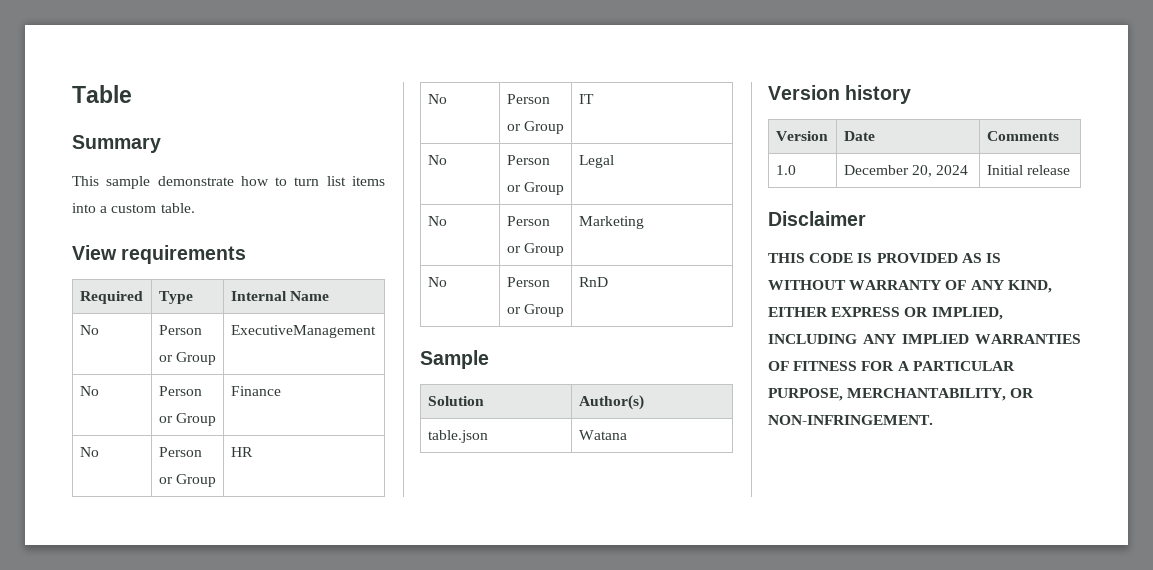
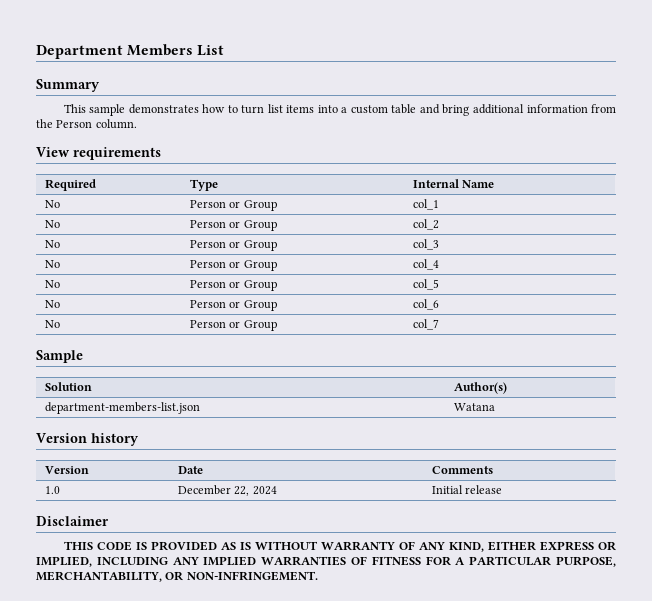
[72,85,132,103] Table -> [36,44,225,59] Department Members List
[157,176,234,186] demonstrate -> [128,104,199,114] demonstrates
[160,203,195,213] table. -> [391,104,616,116] [36,119,137,129] table and bring additional information from the Person column.
[230,325,376,338] [79,386,99,396] [158,386,202,396] [158,413,216,426] [230,386,281,396] [79,447,99,457] [158,447,202,457] [158,474,216,487] [230,447,253,457] [427,94,447,104] [506,94,550,104] [506,121,564,134] [578,94,594,104] [427,155,447,165] [506,155,550,165] [506,182,564,195] [578,155,614,168] [427,216,447,226] [506,216,550,226] [506,243,564,256] [578,216,644,229] [427,277,447,287] [506,277,550,287] [506,304,564,317] [578,277,608,287] ExecutiveManagement // No | Person or Group | Finance // No | Person or Group | HR // No | Person or Group | IT // No | Person or Group | Legal // No | Person or Group | Marketing // No | Person or Group | RnD -> [413,199,440,210] [45,220,61,228] [190,220,277,231] [413,219,440,230] [45,240,61,248] [190,240,277,251] [413,239,440,250] [45,260,61,268] [190,260,277,271] [413,259,440,270] [45,280,61,288] [190,280,277,291] [413,279,440,290] [45,300,61,308] [190,300,277,311] [413,299,440,310] [45,320,61,328] [190,320,277,331] [413,319,440,330] col_1 // No | Person or Group | col_2 // No | Person or Group | col_3 // No | Person or Group | col_4 // No | Person or Group | col_5 // No | Person or Group | col_6 // No | Person or Group | col_7
[427,430,488,443] table.json -> [45,402,201,414] department-members-list.json
[911,165,932,177] 20, -> [234,486,250,496] 22,

